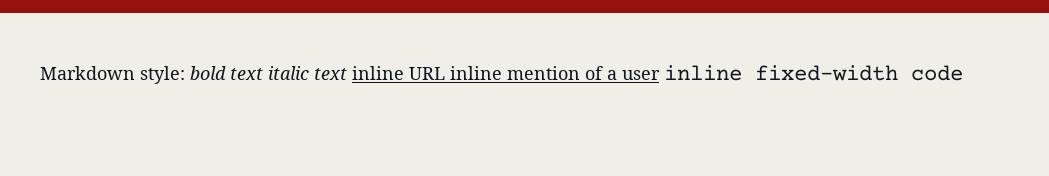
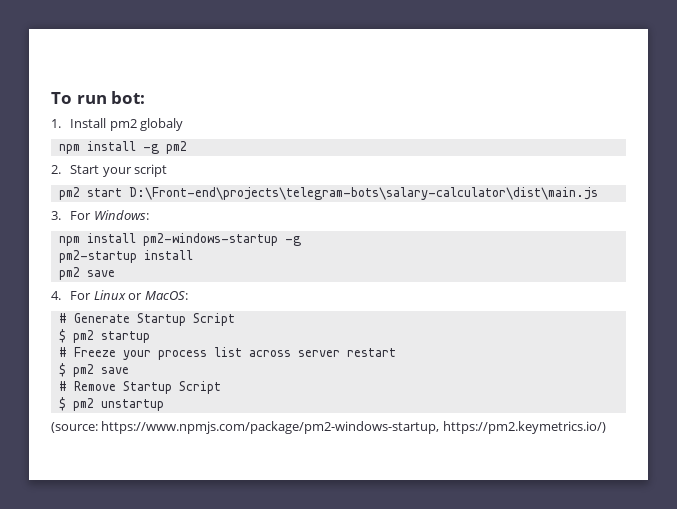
[40,65,963,84] Markdown style: bold text italic text inline URL inline mention of a user inline fixed-width code -> [51,91,146,104] [51,118,184,131] [58,141,187,154] [51,164,168,177] [58,187,598,200] [51,210,149,220] [58,233,301,246] [58,250,193,263] [58,267,115,280] [51,290,188,300] [58,313,235,326] [58,329,150,343] [58,347,396,360] [58,363,129,377] [58,381,221,394] [58,397,164,411] [51,421,606,434] To run bot: // 1. Install pm2 globaly // npm install -g pm2 // 2. Start your script // pm2 start D:\Front-end\projects\telegram-bots\salary-calculator\dist\main.js // 3. For Windows: // npm install pm2-windows-startup -g // pm2-startup install // pm2 save // 4. For Linux or MacOS: // # Generate Startup Script // $ pm2 startup // # Freeze your process list across server restart // $ pm2 save // # Remove Startup Script // $ pm2 unstartup // (source: https://www.npmjs.com/package/pm2-windows-startup, https://pm2.keymetrics.io/)

